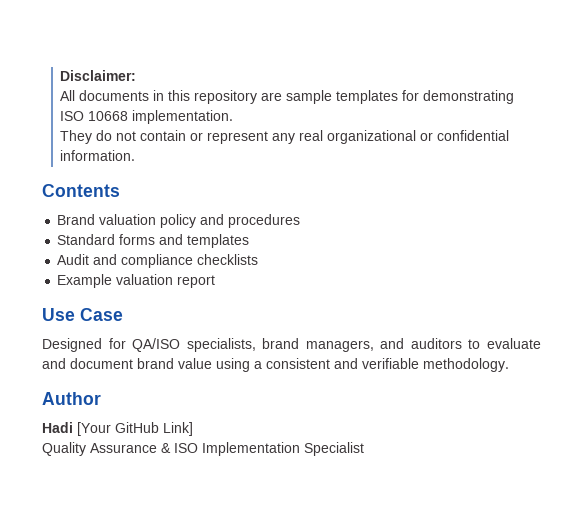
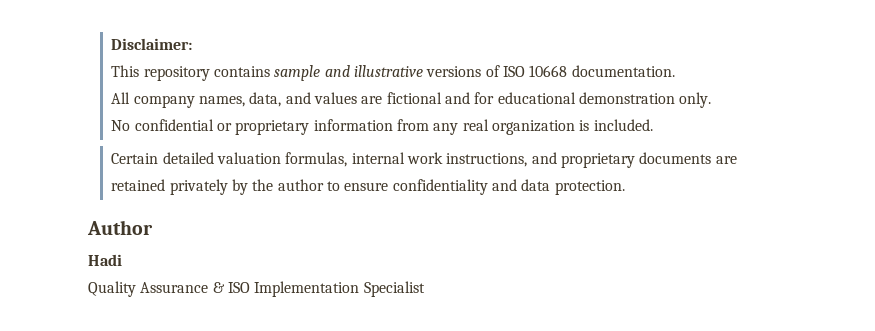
[60,90,515,104] [60,110,234,124] [60,130,510,144] [60,150,136,161] [42,184,120,197] [57,214,301,228] [57,234,250,248] [57,254,259,268] [57,274,216,288] [42,308,123,321] [42,338,541,352] [42,358,509,372] All documents in this repository are sample templates for demonstrating ISO 10668 implementation. // They do not contain or represent any real organizational or confidential information. // Contents // Brand valuation policy and procedures // Standard forms and templates // Audit and compliance checklists // Example valuation report // Use Case // Designed for QA/ISO specialists, brand managers, and auditors to evaluate and document brand value using a consistent and verifiable methodology. -> [111,65,675,81] [111,92,712,108] [111,119,653,135] [111,152,737,168] [111,179,625,195] This repository contains sample and illustrative versions of ISO 10668 documentation. // All company names, data, and values are fictional and for educational demonstration only. // No confidential or proprietary information from any real organization is included. // Certain detailed valuation formulas, internal work instructions, and proprietary documents are retained privately by the author to ensure confidentiality and data protection.
[77,422,193,436] [Your GitHub Link] -> (122, 260) none

